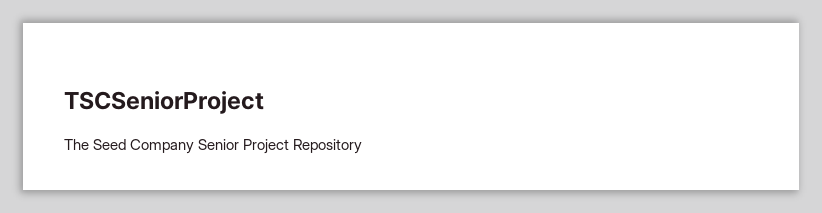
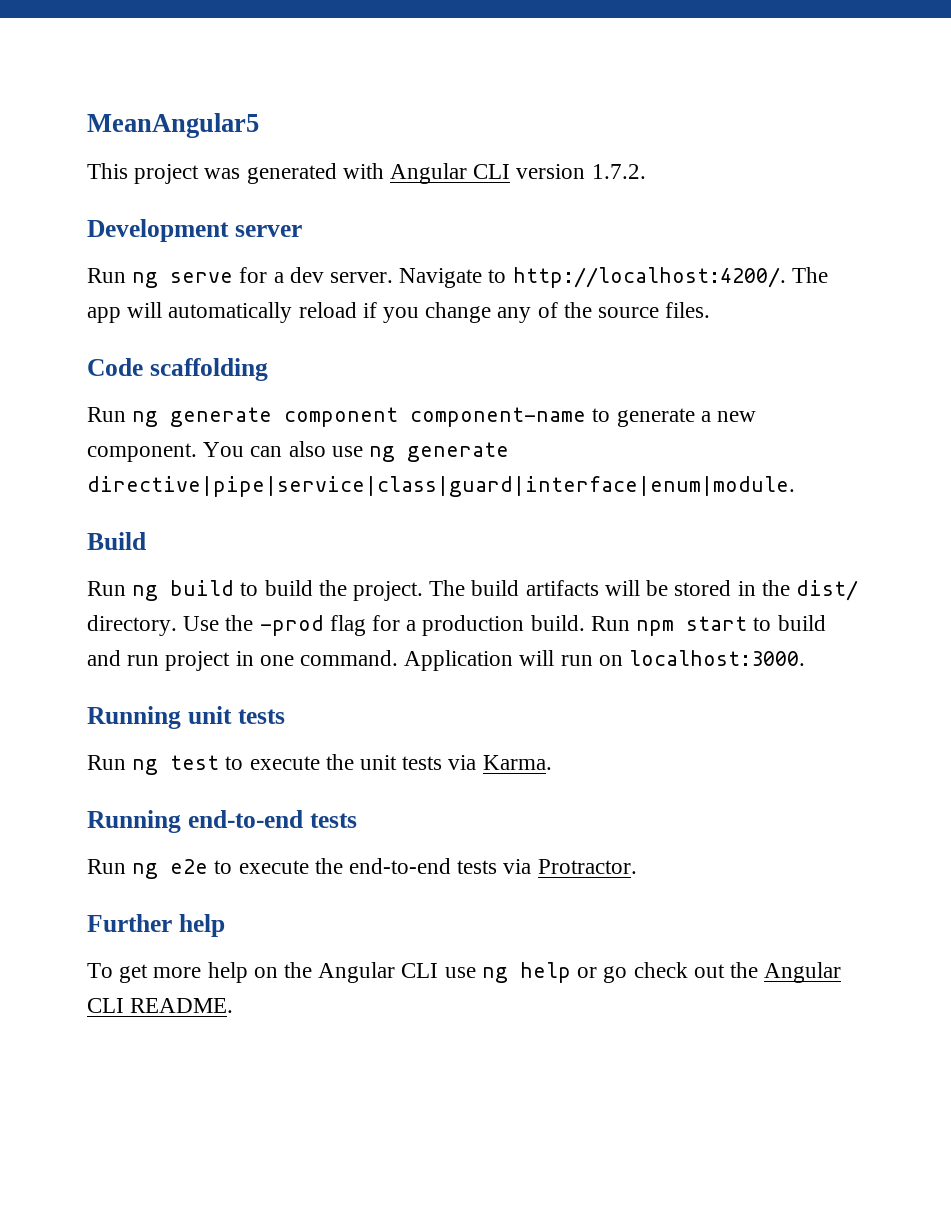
[64,91,264,114] [64,139,363,154] TSCSeniorProject // The Seed Company Senior Project Repository -> [87,113,259,138] [87,163,646,184] [87,219,302,242] [87,267,828,288] [87,302,711,323] [87,358,268,381] [87,407,757,427] [87,441,510,462] [87,476,795,497] [87,532,146,550] [87,580,858,601] [87,615,826,636] [87,650,806,671] [87,706,285,729] [87,754,552,775] [87,810,357,833] [87,858,637,879] [87,914,225,937] [87,962,842,983] [87,998,234,1013] MeanAngular5 // This project was generated with Angular CLI version 1.7.2. // Development server // Run ng serve for a dev server. Navigate to http://localhost:4200/. The app will automatically reload if you change any of the source files. // Code scaffolding // Run ng generate component component-name to generate a new component. You can also use ng generate directive|pipe|service|class|guard|interface|enum|module. // Build // Run ng build to build the project. The build artifacts will be stored in the dist/ directory. Use the -prod flag for a production build. Run npm start to build and run project in one command. Application will run on localhost:3000. // Running unit tests // Run ng test to execute the unit tests via Karma. // Running end-to-end tests // Run ng e2e to execute the end-to-end tests via Protractor. // Further help // To get more help on the Angular CLI use ng help or go check out the Angular CLI README.

